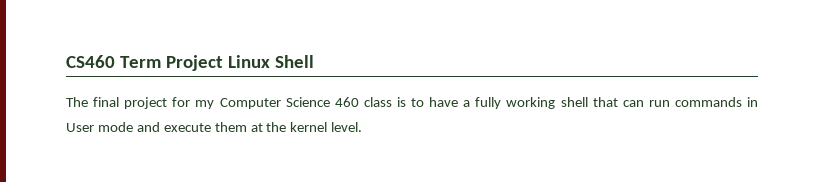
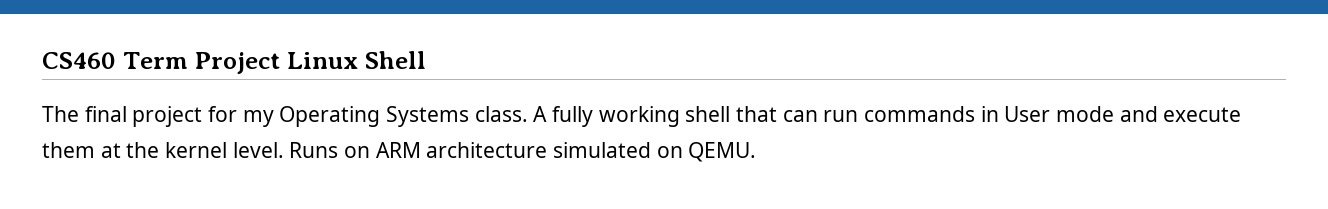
[219,97,471,109] Computer Science 460 class is to have a -> [279,106,548,127] Operating Systems class. A
(363, 127) none -> [289,142,757,162] Runs on ARM architecture simulated on QEMU.

